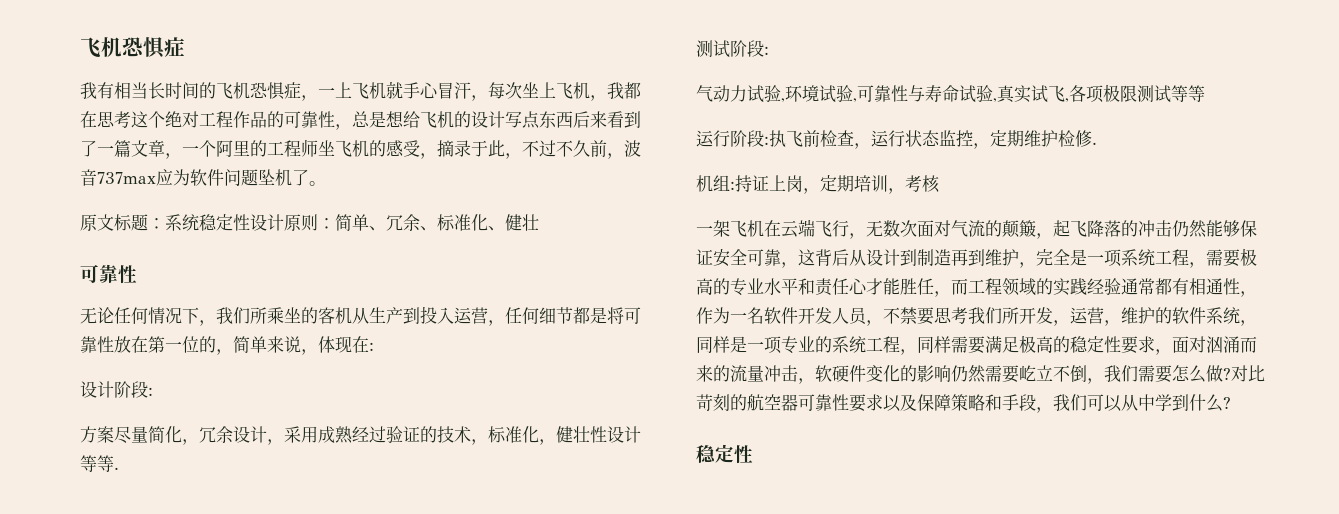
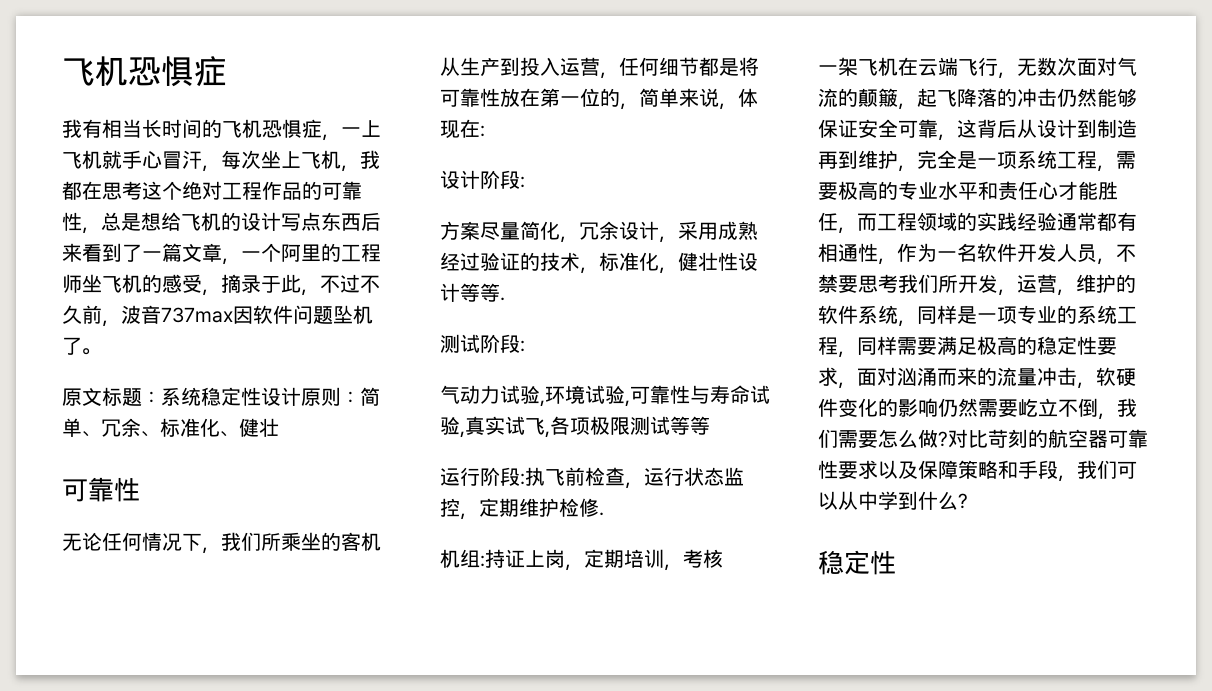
[156,169,190,186] 应为 -> [233,306,253,324] 因

